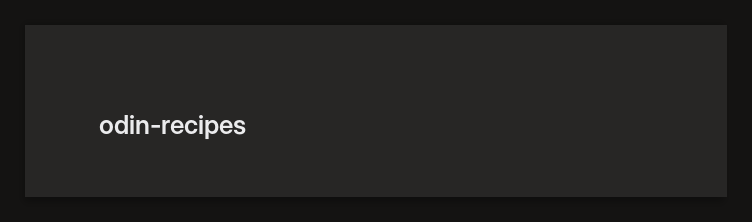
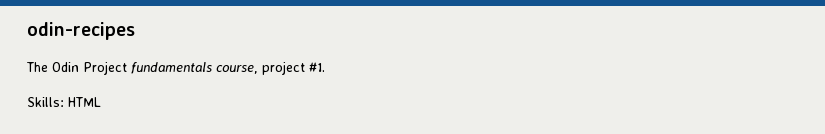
(246, 127) none -> [26,61,325,75] [27,97,101,107] // The Odin Project fundamentals course, project #1. // Skills: HTML

